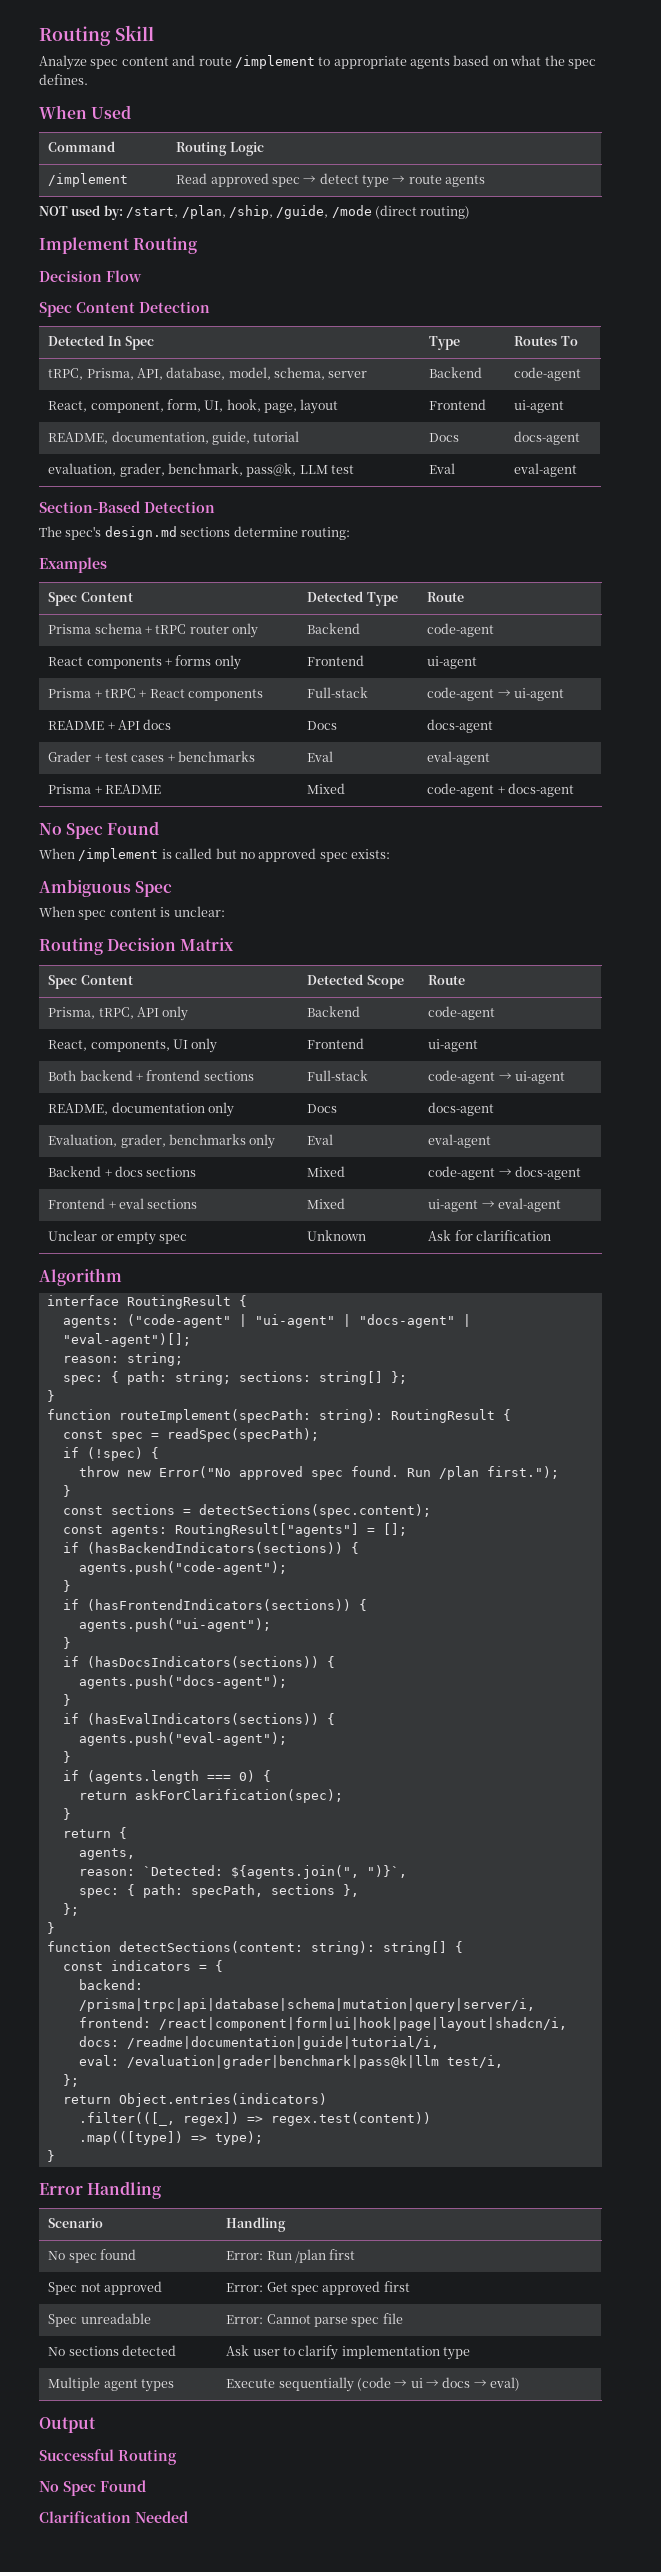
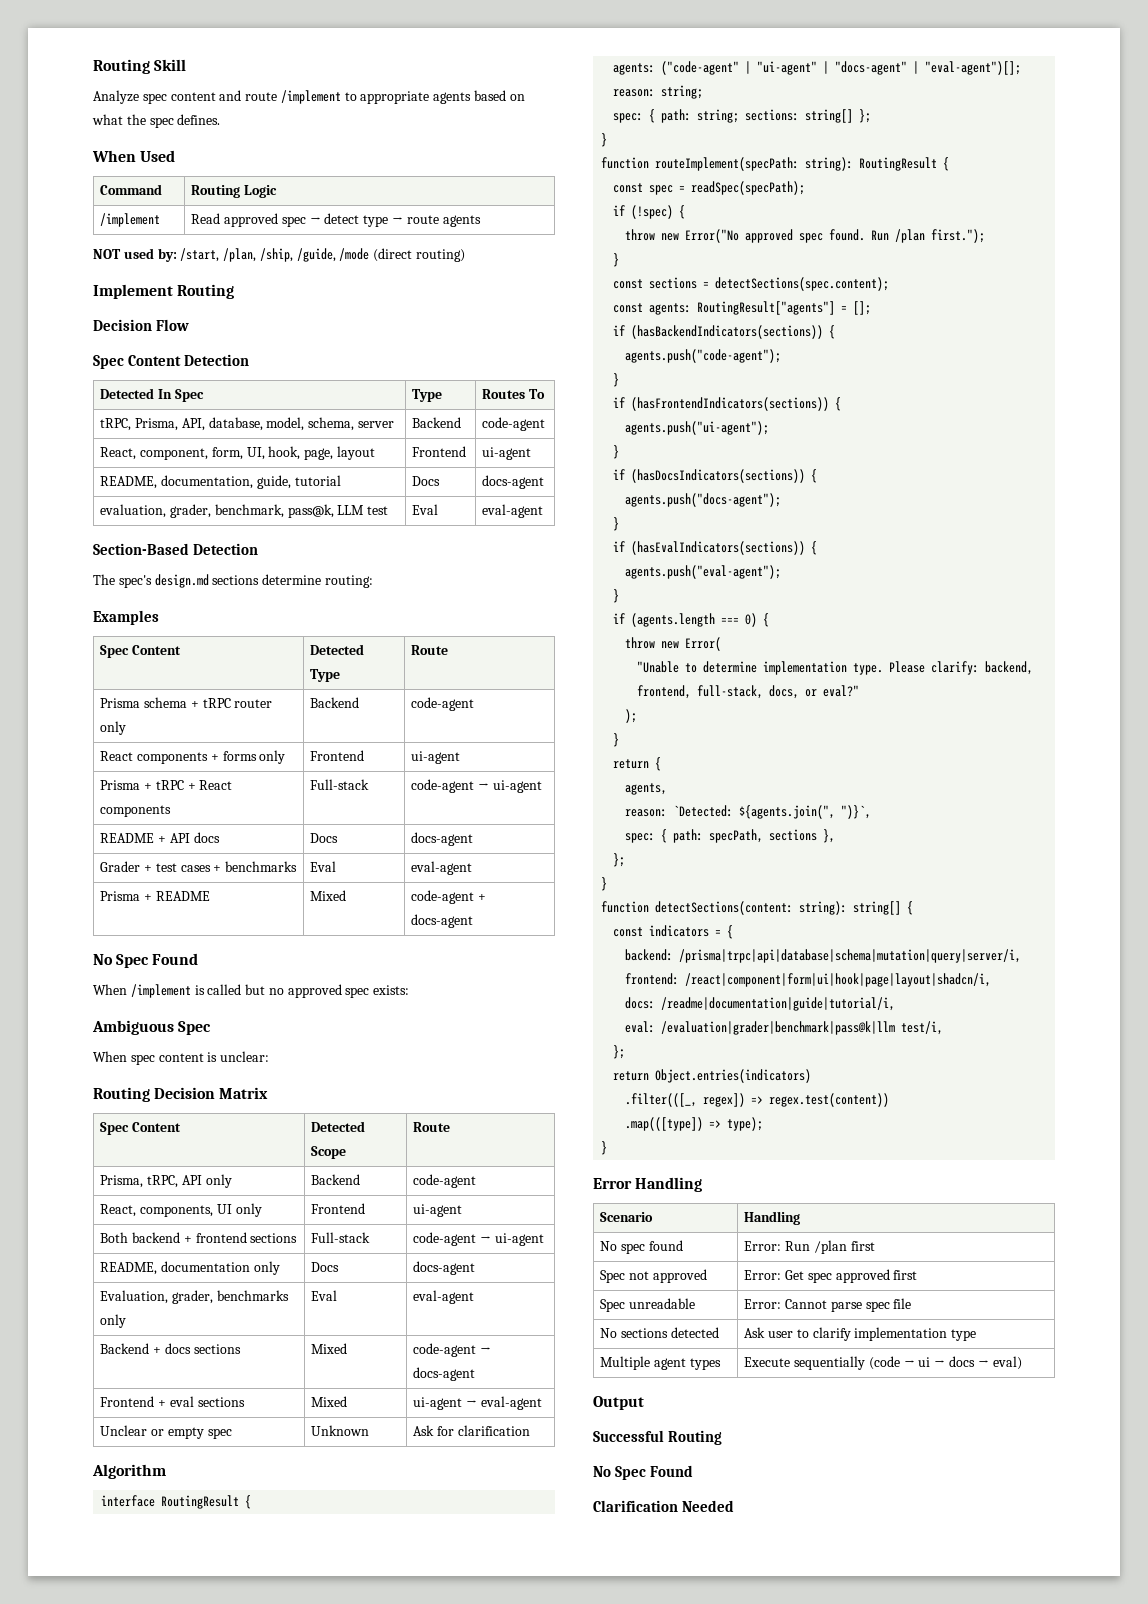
[78,1789,343,1803] return askForClarification(spec); -> [625,637,722,651] [637,661,1034,675] [637,685,860,699] [625,709,638,723] throw new Error( // "Unable to determine implementation type. Please clarify: backend, frontend, full-stack, docs, or eval?" // );

